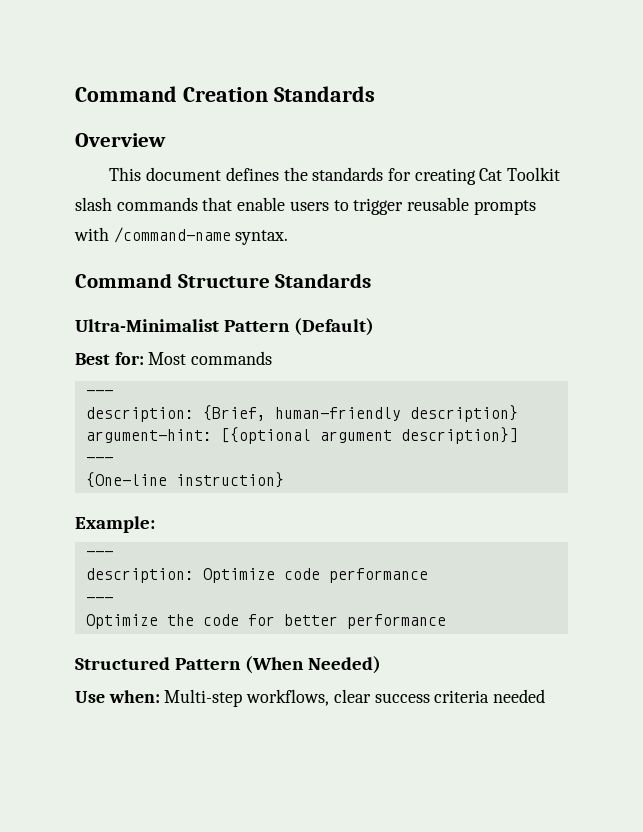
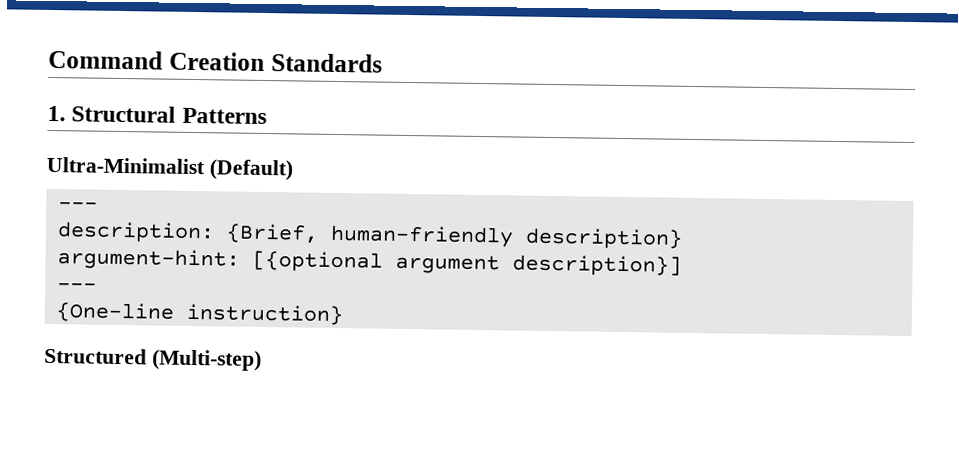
[75,133,166,147] [109,167,561,185] [75,197,536,215] [74,227,289,245] [75,273,372,288] Overview // This document defines the standards for creating Cat Toolkit slash commands that enable users to trigger reusable prompts with /command-name syntax. // Command Structure Standards -> [47,105,267,125] 1. Structural Patterns
[224,320,291,332] Pattern -> (205, 165) none
[75,351,273,365] // Best for: Most commands -> (293, 170) none
[75,516,155,533] [85,551,113,557] [85,568,428,583] [85,597,113,603] [85,614,446,629] [75,656,382,674] [75,689,546,707] Example: // --- // description: Optimize code performance // --- // Optimize the code for better performance // Structured Pattern (When Needed) // Use when: Multi-step workflows, clear success criteria needed -> [44,347,262,371] Structured (Multi-step)

